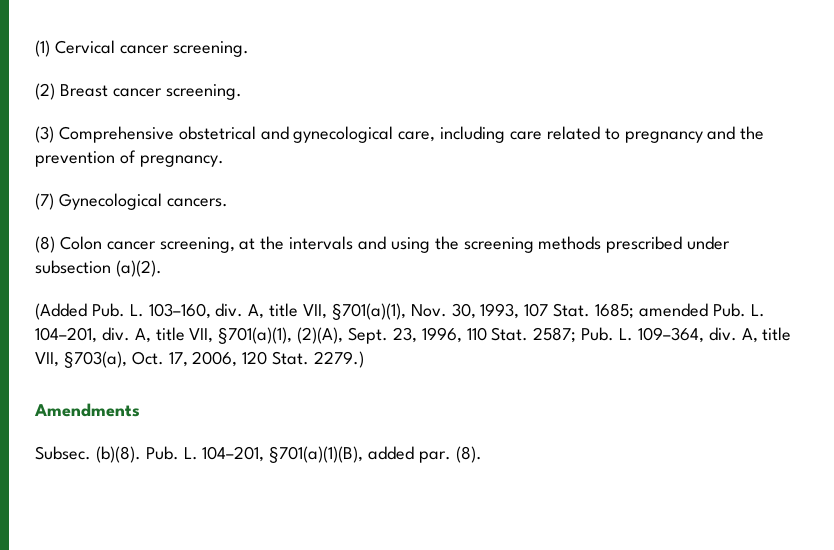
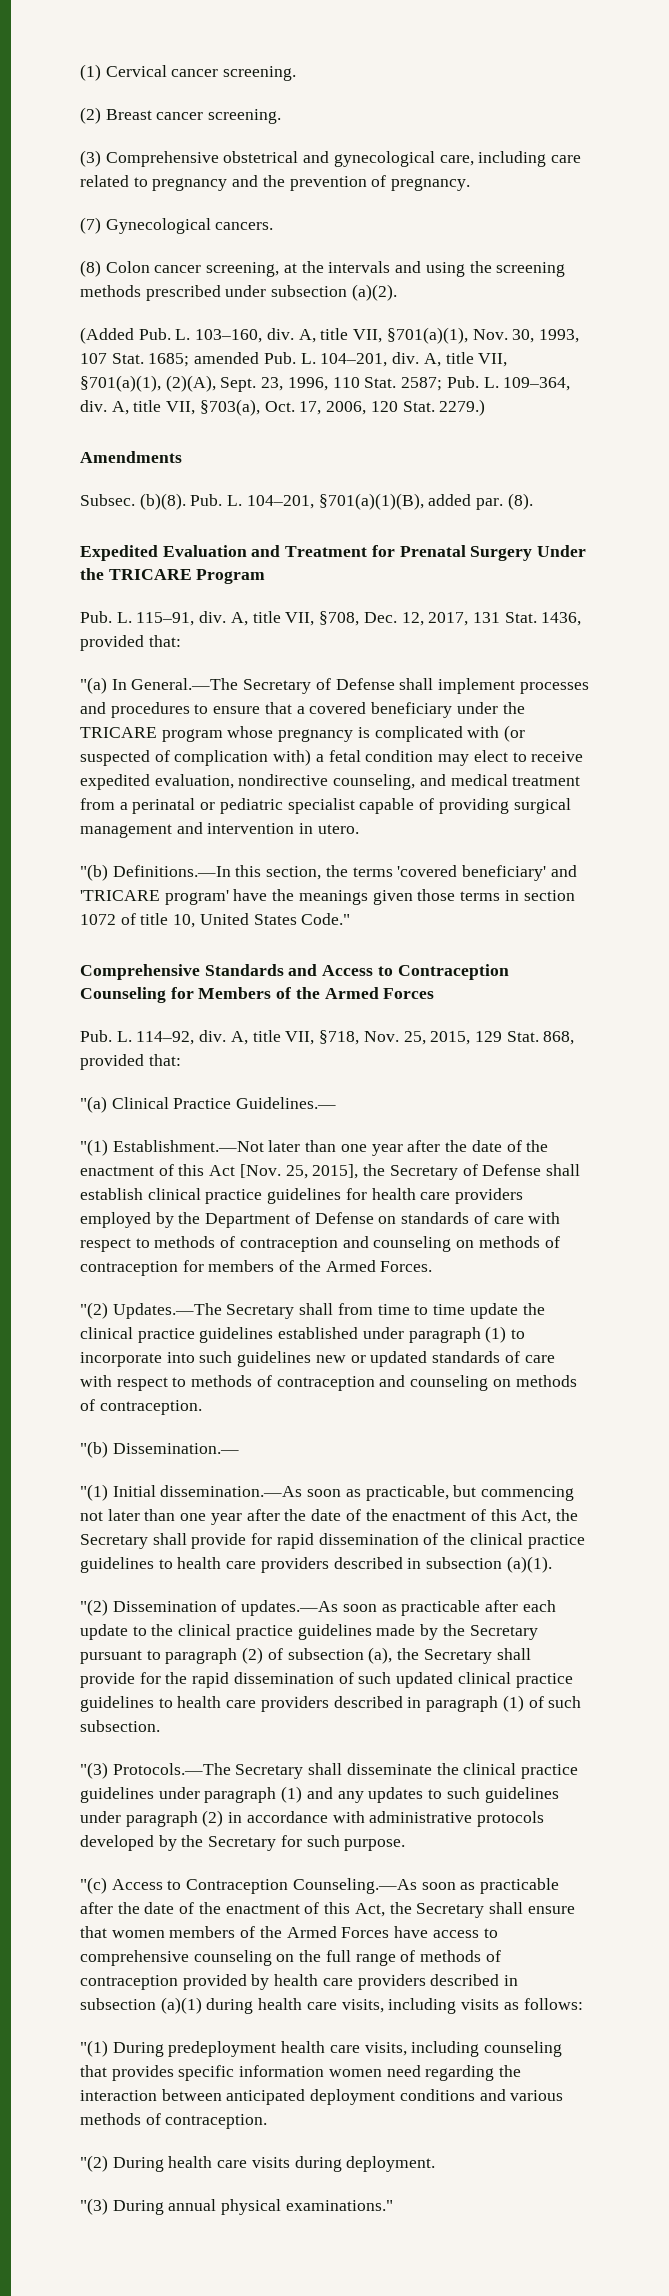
(482, 454) none -> [80,545,587,561] [80,568,266,584] [80,611,582,626] [80,635,181,651] [80,677,589,694] [80,702,525,718] [80,725,526,742] [80,749,584,766] [80,774,581,790] [80,798,571,814] [80,822,359,838] [80,864,577,881] [80,889,575,905] [80,913,351,928] [80,964,509,980] [80,987,435,1003] [80,1030,575,1045] [80,1054,181,1070] [80,1096,337,1113] [80,1139,549,1156] [80,1164,580,1180] [80,1188,524,1204] [80,1212,561,1228] [80,1236,560,1252] [80,1260,433,1276] [80,1302,545,1319] [80,1326,526,1343] [80,1351,555,1367] [80,1375,577,1391] [80,1399,202,1415] [80,1441,239,1458] [80,1484,575,1501] [80,1509,579,1525] [80,1533,585,1549] [80,1556,552,1573] [80,1599,556,1616] [80,1624,538,1640] [80,1647,531,1664] [80,1672,573,1688] [80,1695,582,1712] [80,1720,160,1732] [80,1762,579,1779] [80,1786,559,1803] [80,1810,545,1827] [80,1835,406,1851] [80,1877,560,1894] [80,1902,575,1918] [80,1926,498,1938] [80,1950,501,1966] [80,1974,519,1990] [80,1997,583,2014] [80,2040,563,2057] [80,2065,522,2081] [80,2089,564,2105] [80,2113,268,2129] [80,2155,436,2172] [80,2198,393,2215] // Expedited Evaluation and Treatment for Prenatal Surgery Under the TRICARE Program // Pub. L. 115–91, div. A, title VII, §708, Dec. 12, 2017, 131 Stat. 1436, provided that: // "(a) In General.—The Secretary of Defense shall implement processes and procedures to ensure that a covered beneficiary under the TRICARE program whose pregnancy is complicated with (or suspected of complication with) a fetal condition may elect to receive expedited evaluation, nondirective counseling, and medical treatment from a perinatal or pediatric specialist capable of providing surgical management and intervention in utero. // "(b) Definitions.—In this section, the terms 'covered beneficiary' and 'TRICARE program' have the meanings given those terms in section 1072 of title 10, United States Code." // Comprehensive Standards and Access to Contraception Counseling for Members of the Armed Forces // Pub. L. 114–92, div. A, title VII, §718, Nov. 25, 2015, 129 Stat. 868, provided that: // "(a) Clinical Practice Guidelines.— // "(1) Establishment.—Not later than one year after the date of the enactment of this Act [Nov. 25, 2015], the Secretary of Defense shall establish clinical practice guidelines for health care providers employed by the Department of Defense on standards of care with respect to methods of contraception and counseling on methods of contraception for members of the Armed Forces. // "(2) Updates.—The Secretary shall from time to time update the clinical practice guidelines established under paragraph (1) to incorporate into such guidelines new or updated standards of care with respect to methods of contraception and counseling on methods of contraception. // "(b) Dissemination.— // "(1) Initial dissemination.—As soon as practicable, but commencing not later than one year after the date of the enactment of this Act, the Secretary shall provide for rapid dissemination of the clinical practice guidelines to health care providers described in subsection (a)(1). // "(2) Dissemination of updates.—As soon as practicable after each update to the clinical practice guidelines made by the Secretary pursuant to paragraph (2) of subsection (a), the Secretary shall provide for the rapid dissemination of such updated clinical practice guidelines to health care providers described in paragraph (1) of such subsection. // "(3) Protocols.—The Secretary shall disseminate the clinical practice guidelines under paragraph (1) and any updates to such guidelines under paragraph (2) in accordance with administrative protocols developed by the Secretary for such purpose. // "(c) Access to Contraception Counseling.—As soon as practicable after the date of the enactment of this Act, the Secretary shall ensure that women members of the Armed Forces have access to comprehensive counseling on the full range of methods of contraception provided by health care providers described in subsection (a)(1) during health care visits, including visits as follows: // "(1) During predeployment health care visits, including counseling that provides specific information women need regarding the interaction between anticipated deployment conditions and various methods of contraception. // "(2) During health care visits during deployment. // "(3) During annual physical examinations."

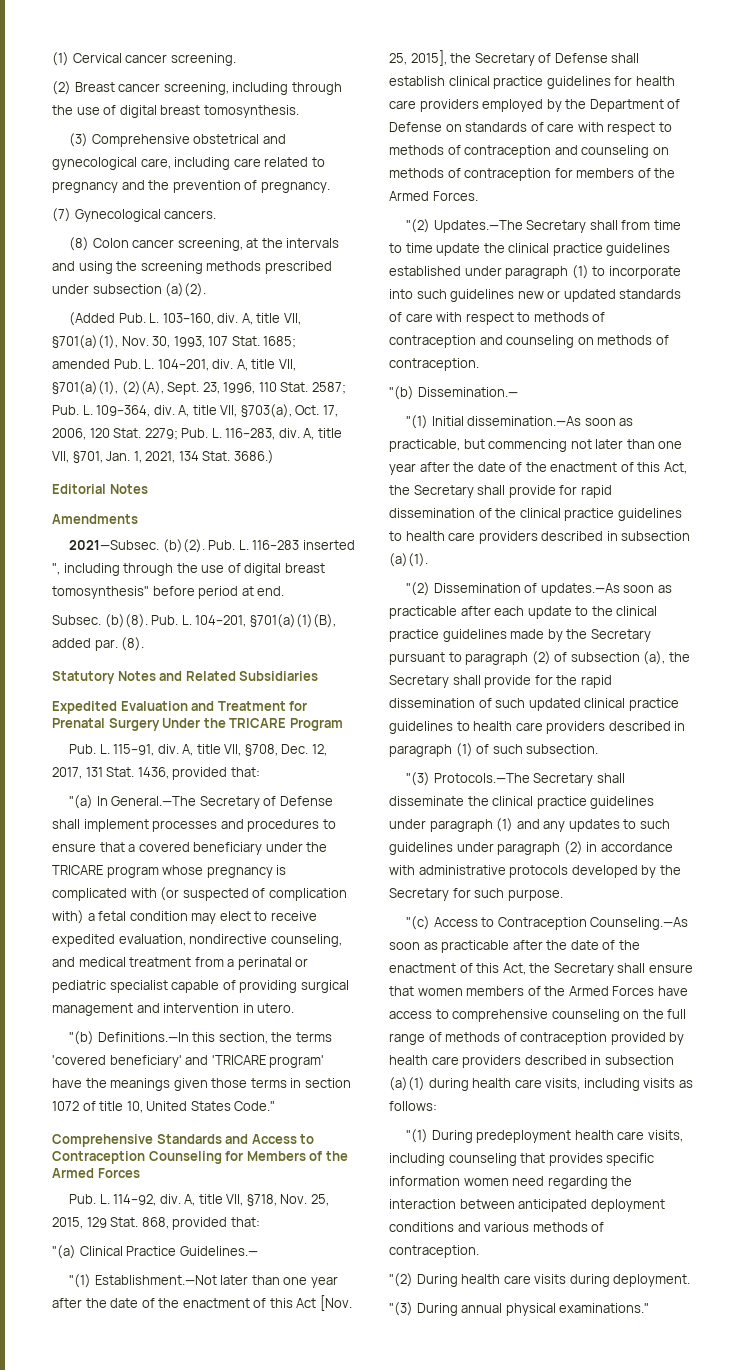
[208,109,282,124] screening. -> [163,82,342,95] [52,105,299,118] screening, including through the use of digital breast tomosynthesis.
[439,399,486,416] [80,451,182,463] 2279.) // Amendments -> [144,428,342,440] [52,450,274,464] [52,484,148,494] [52,514,138,524] [69,539,355,553] [52,563,325,576] [52,586,285,599] 2279; Pub. L. 116–283, div. A, title VII, §701, Jan. 1, 2021, 134 Stat. 3686.) // Editorial Notes // Amendments // 2021—Subsec. (b)(2). Pub. L. 116–283 inserted ", including through the use of digital breast tomosynthesis" before period at end.
(533, 501) none -> [52,671,319,684] // Statutory Notes and Related Subsidiaries

